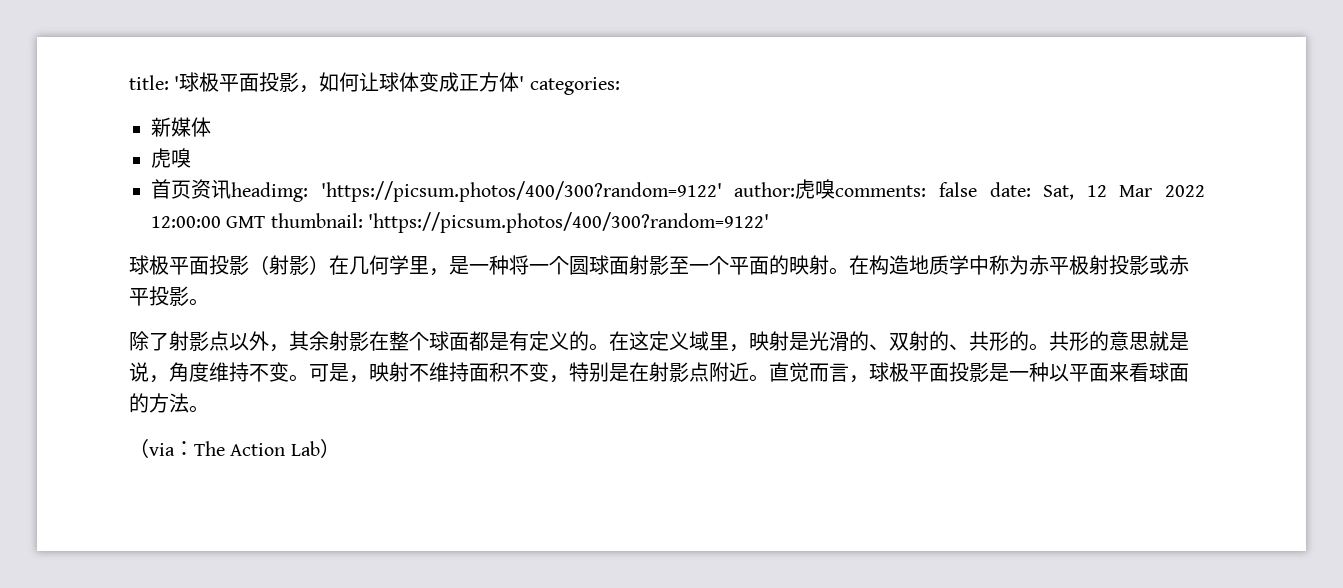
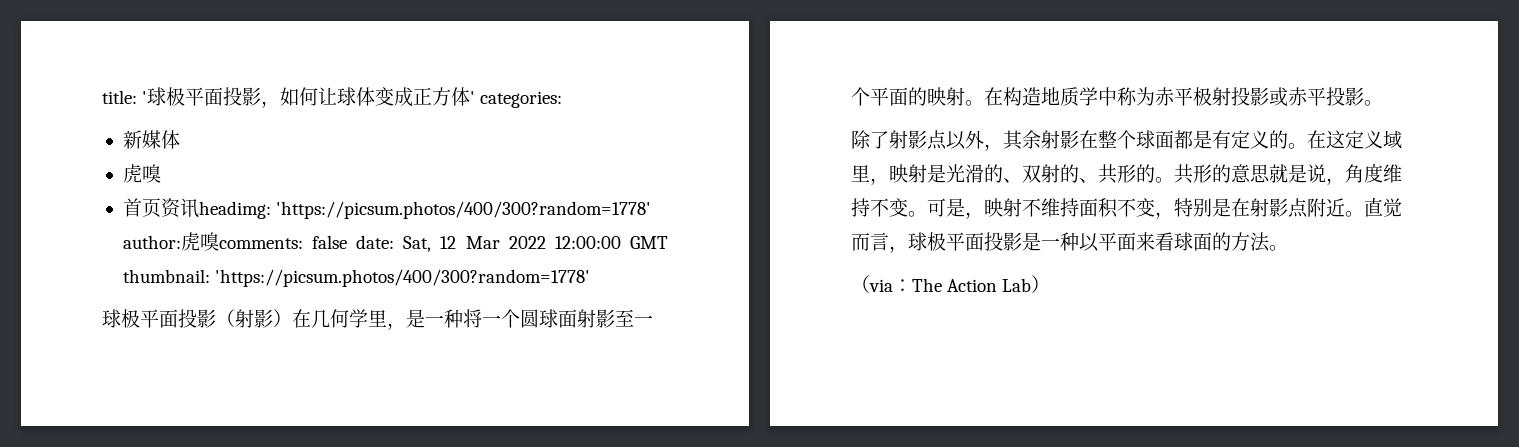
[320,181,722,202] 'https://picsum.photos/400/300?random=9122' -> [276,201,652,219] 'https://picsum.photos/400/300?random=1778'
[368,212,770,233] 'https://picsum.photos/400/300?random=9122' -> [215,269,591,287] 'https://picsum.photos/400/300?random=1778'

